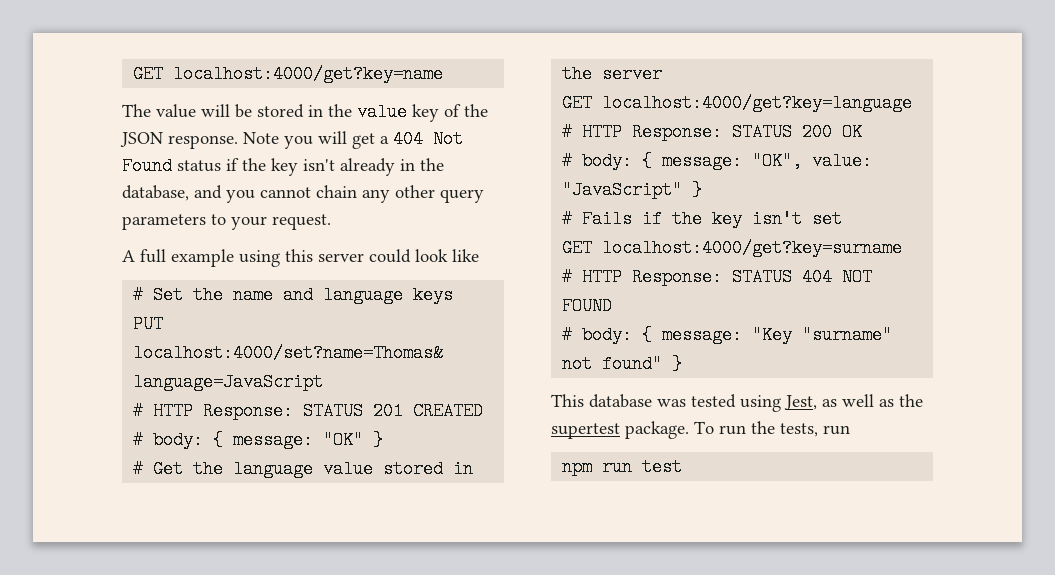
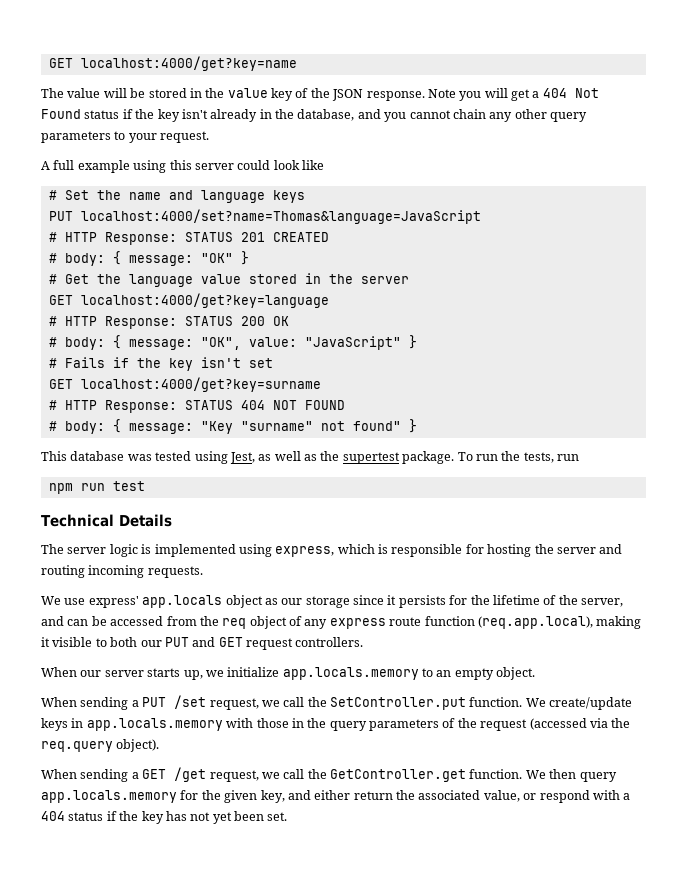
(683, 467) none -> [41,514,172,527] [41,544,623,557] [41,565,203,578] [41,595,623,608] [41,616,642,629] [41,637,364,650] [41,667,536,680] [41,695,633,710] [41,718,631,731] [41,739,160,752] [41,767,617,782] [41,790,631,803] [41,811,288,824] // Technical Details // The server logic is implemented using express, which is responsible for hosting the server and routing incoming requests. // We use express' app.locals object as our storage since it persists for the lifetime of the server, and can be accessed from the req object of any express route function (req.app.local), making it visible to both our PUT and GET request controllers. // When our server starts up, we initialize app.locals.memory to an empty object. // When sending a PUT /set request, we call the SetController.put function. We create/update keys in app.locals.memory with those in the query parameters of the request (accessed via the req.query object). // When sending a GET /get request, we call the GetController.get function. We then query app.locals.memory for the given key, and either return the associated value, or respond with a 404 status if the key has not yet been set.

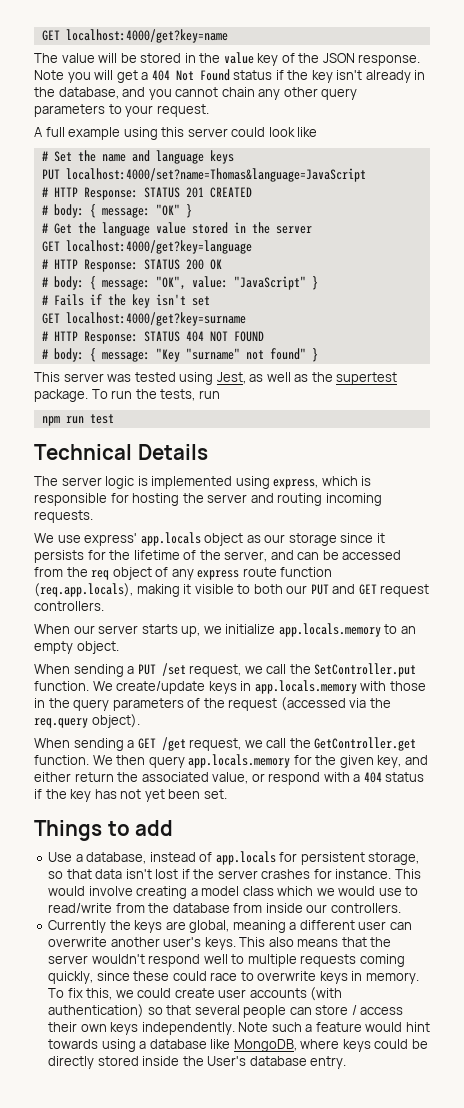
[70,451,125,461] database -> [63,373,104,382] server
[477,616,593,629] (req.app.local), -> [34,583,133,597] (req.app.locals),
(288, 816) none -> [34,820,174,841] [48,851,420,865] [48,869,421,879] [48,886,419,899] [48,903,401,913] [48,920,412,933] [48,937,392,950] [48,954,405,967] [48,971,419,984] [48,987,343,1001] [48,1004,404,1018] [48,1022,430,1035] [48,1039,428,1052] [48,1056,347,1069] // Things to add // Use a database, instead of app.locals for persistent storage, so that data isn't lost if the server crashes for instance. This would involve creating a model class which we would use to read/write from the database from inside our controllers. // Currently the keys are global, meaning a different user can overwrite another user's keys. This also means that the server wouldn't respond well to multiple requests coming quickly, since these could race to overwrite keys in memory. To fix this, we could create user accounts (with authentication) so that several people can store / access their own keys independently. Note such a feature would hint towards using a database like MongoDB, where keys could be directly stored inside the User's database entry.

